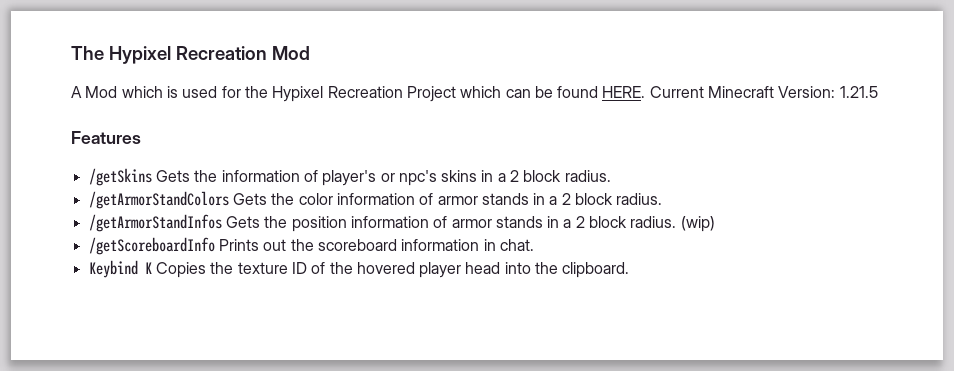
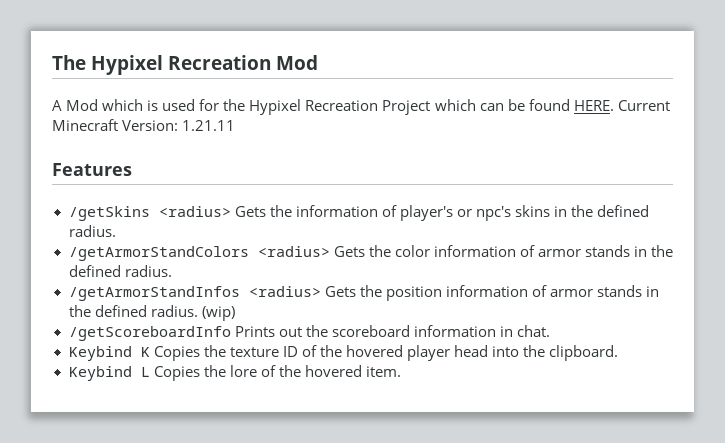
[839,86,878,98] 1.21.5 -> [182,120,236,131] 1.21.11
(152, 177) none -> [158,206,231,217] <radius>
[497,170,562,182] a 2 block -> [571,205,650,217] the defined
(229, 200) none -> [257,246,330,257] <radius>
[549,193,614,205] a 2 block -> [650,245,673,257] [68,265,121,277] the defined
(222, 223) none -> [248,286,321,297] <radius>
[563,216,628,228] a 2 block -> [68,305,147,317] the defined
(630, 270) none -> [68,365,401,381] // Keybind L Copies the lore of the hovered item.

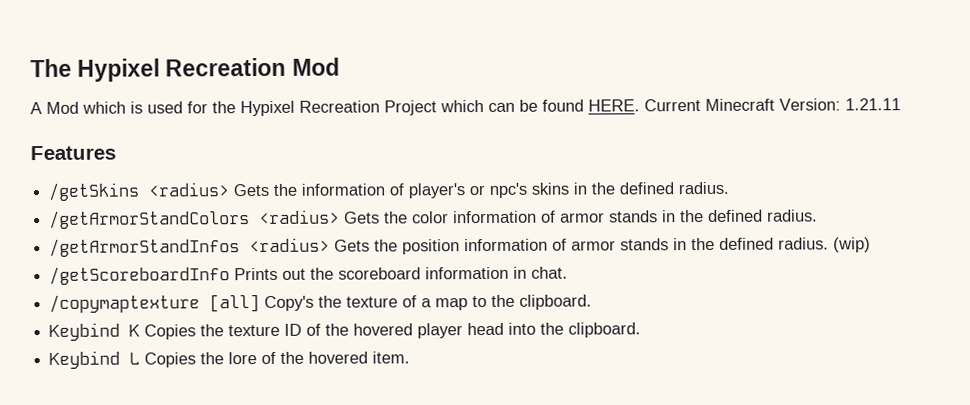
(550, 331) none -> [49,294,593,313] // /copymaptexture [all] Copy's the texture of a map to the clipboard.

